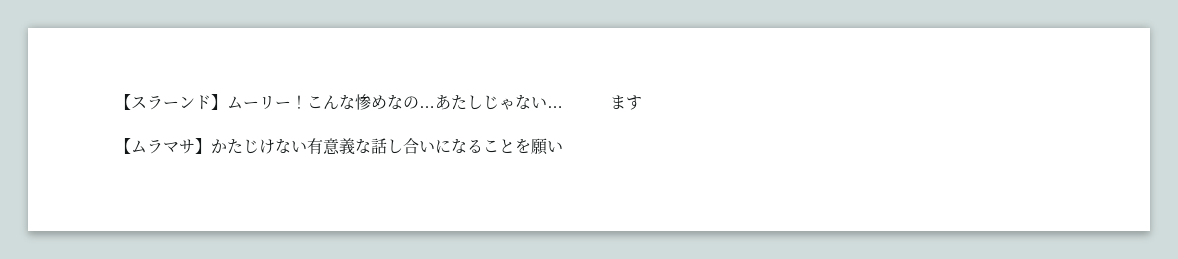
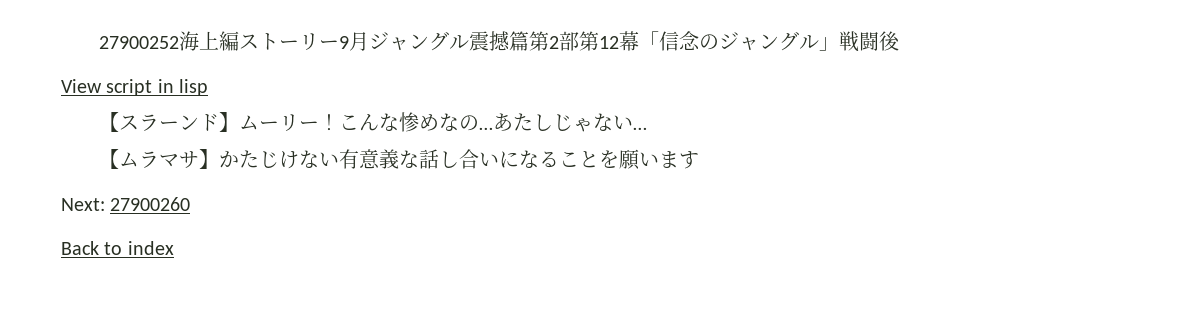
(115, 102) none -> [98,31,900,52] [61,79,209,96] 27900252海上編ストーリー9月ジャングル震撼篇第2部第12幕「信念のジャングル」戦闘後 // View script in lisp //
(642, 102) none -> [61,197,191,211] [61,241,174,255] // Next: 27900260 // Back to index

